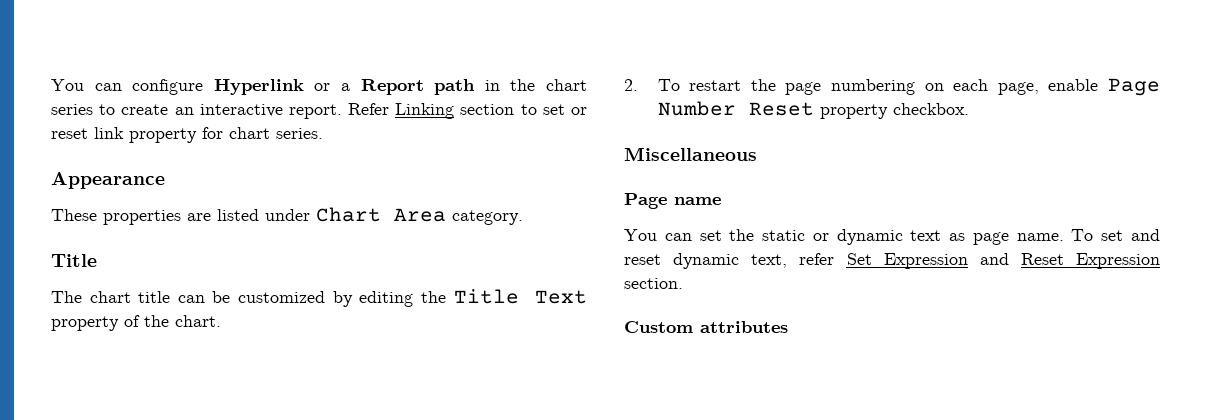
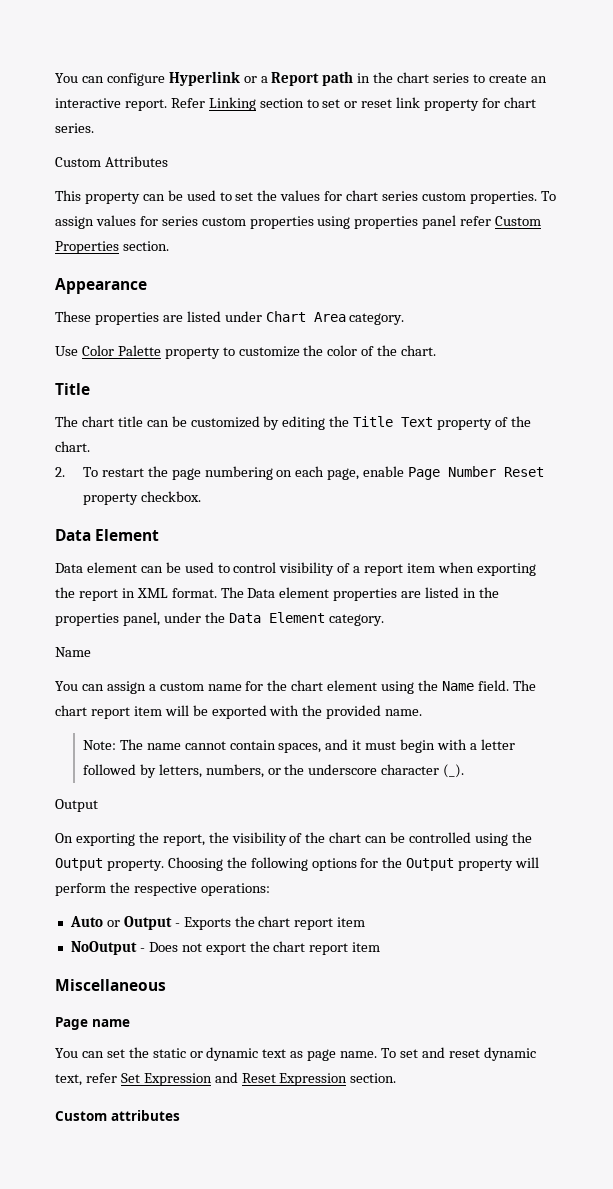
(323, 133) none -> [55,156,168,167] [55,190,556,204] [55,215,542,229] [55,241,169,254] // Custom Attributes // This property can be used to set the values for chart series custom properties. To assign values for series custom properties using properties panel refer Custom Properties section.
(523, 217) none -> [55,345,437,359] // Use Color Palette property to customize the color of the chart.
(969, 109) none -> [55,529,160,541] [55,562,536,576] [55,587,499,601] [55,612,384,626] [55,647,91,657] [55,680,536,694] [55,705,423,719] [82,739,515,753] [82,764,465,778] [55,799,98,812] [55,832,532,846] [55,857,540,871] [55,882,270,896] [69,916,366,930] [70,941,381,955] // Data Element // Data element can be used to control visibility of a report item when exporting the report in XML format. The Data element properties are listed in the properties panel, under the Data Element category. // Name // You can assign a custom name for the chart element using the Name field. The chart report item will be exported with the provided name. // Note: The name cannot contain spaces, and it must begin with a letter followed by letters, numbers, or the underscore character (_). // Output // On exporting the report, the visibility of the chart can be controlled using the Output property. Choosing the following options for the Output property will perform the respective operations: // Auto or Output - Exports the chart report item // NoOutput - Does not export the chart report item

